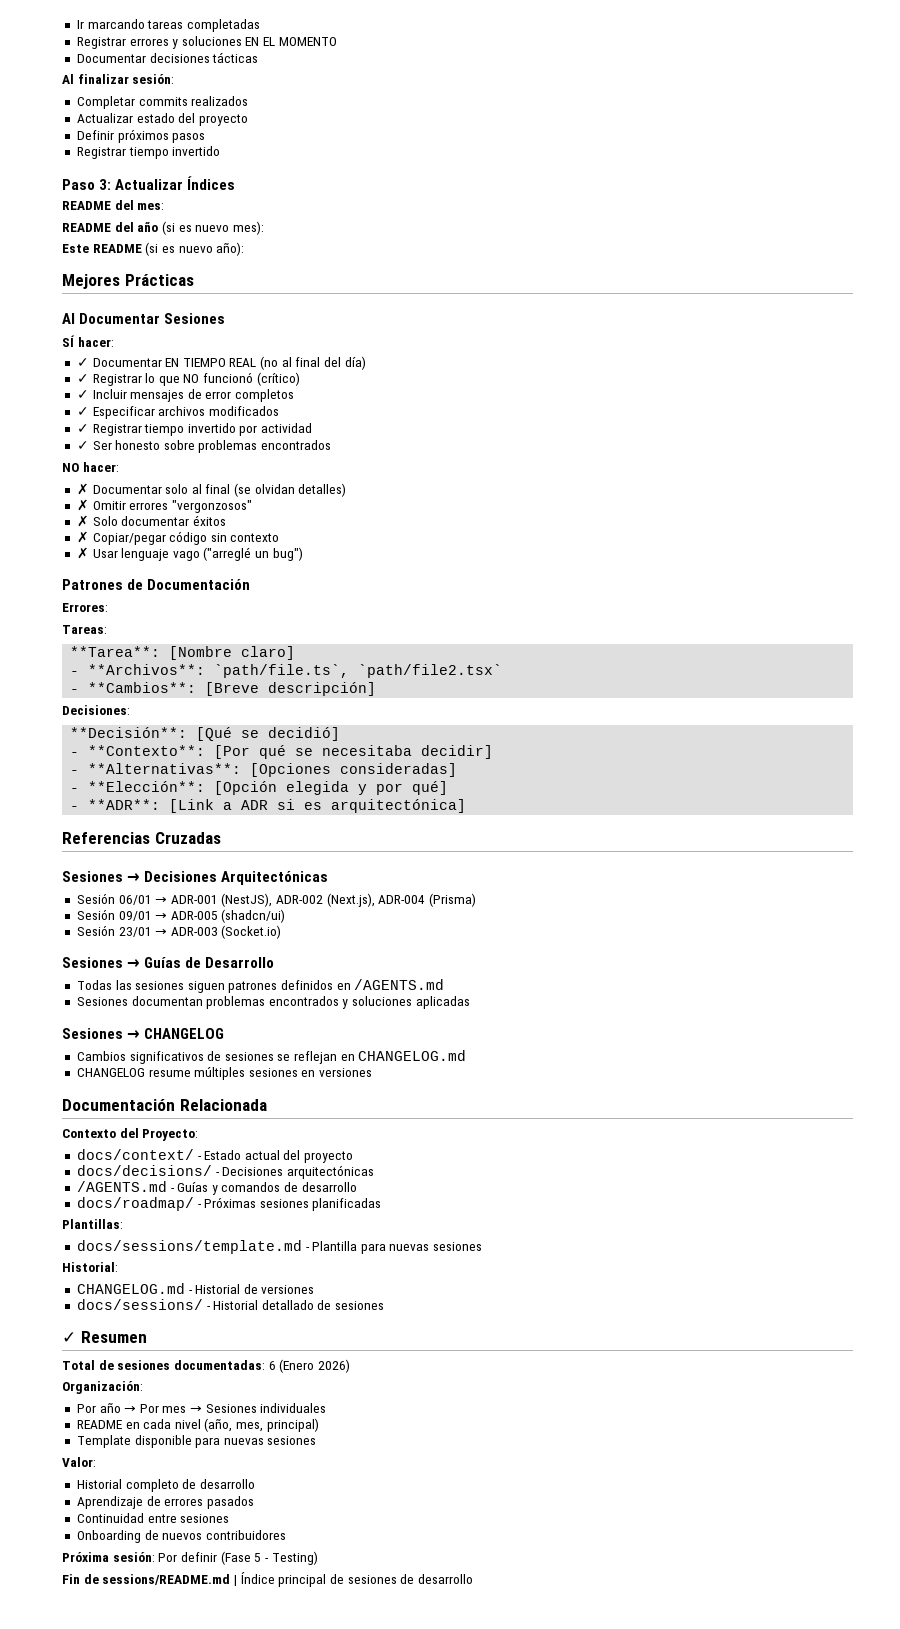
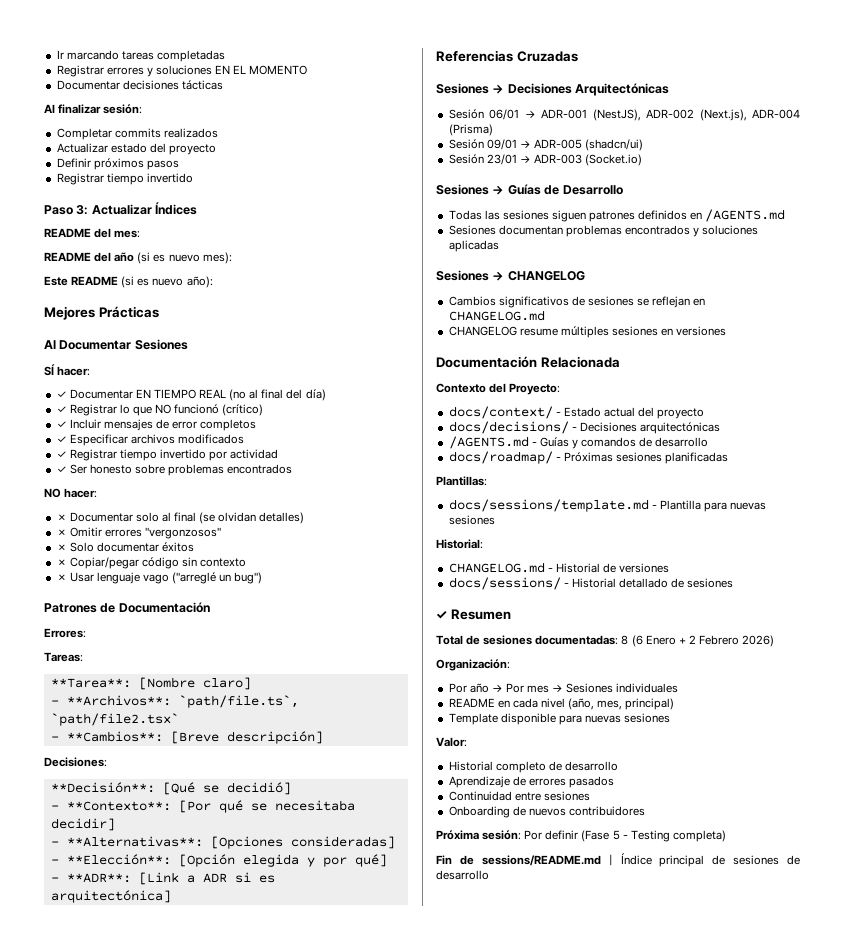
[268,1359,315,1373] 6 (Enero -> [621,635,739,647] 8 (6 Enero + 2 Febrero
[271,1551,318,1565] Testing) -> [630,830,726,842] Testing completa)

